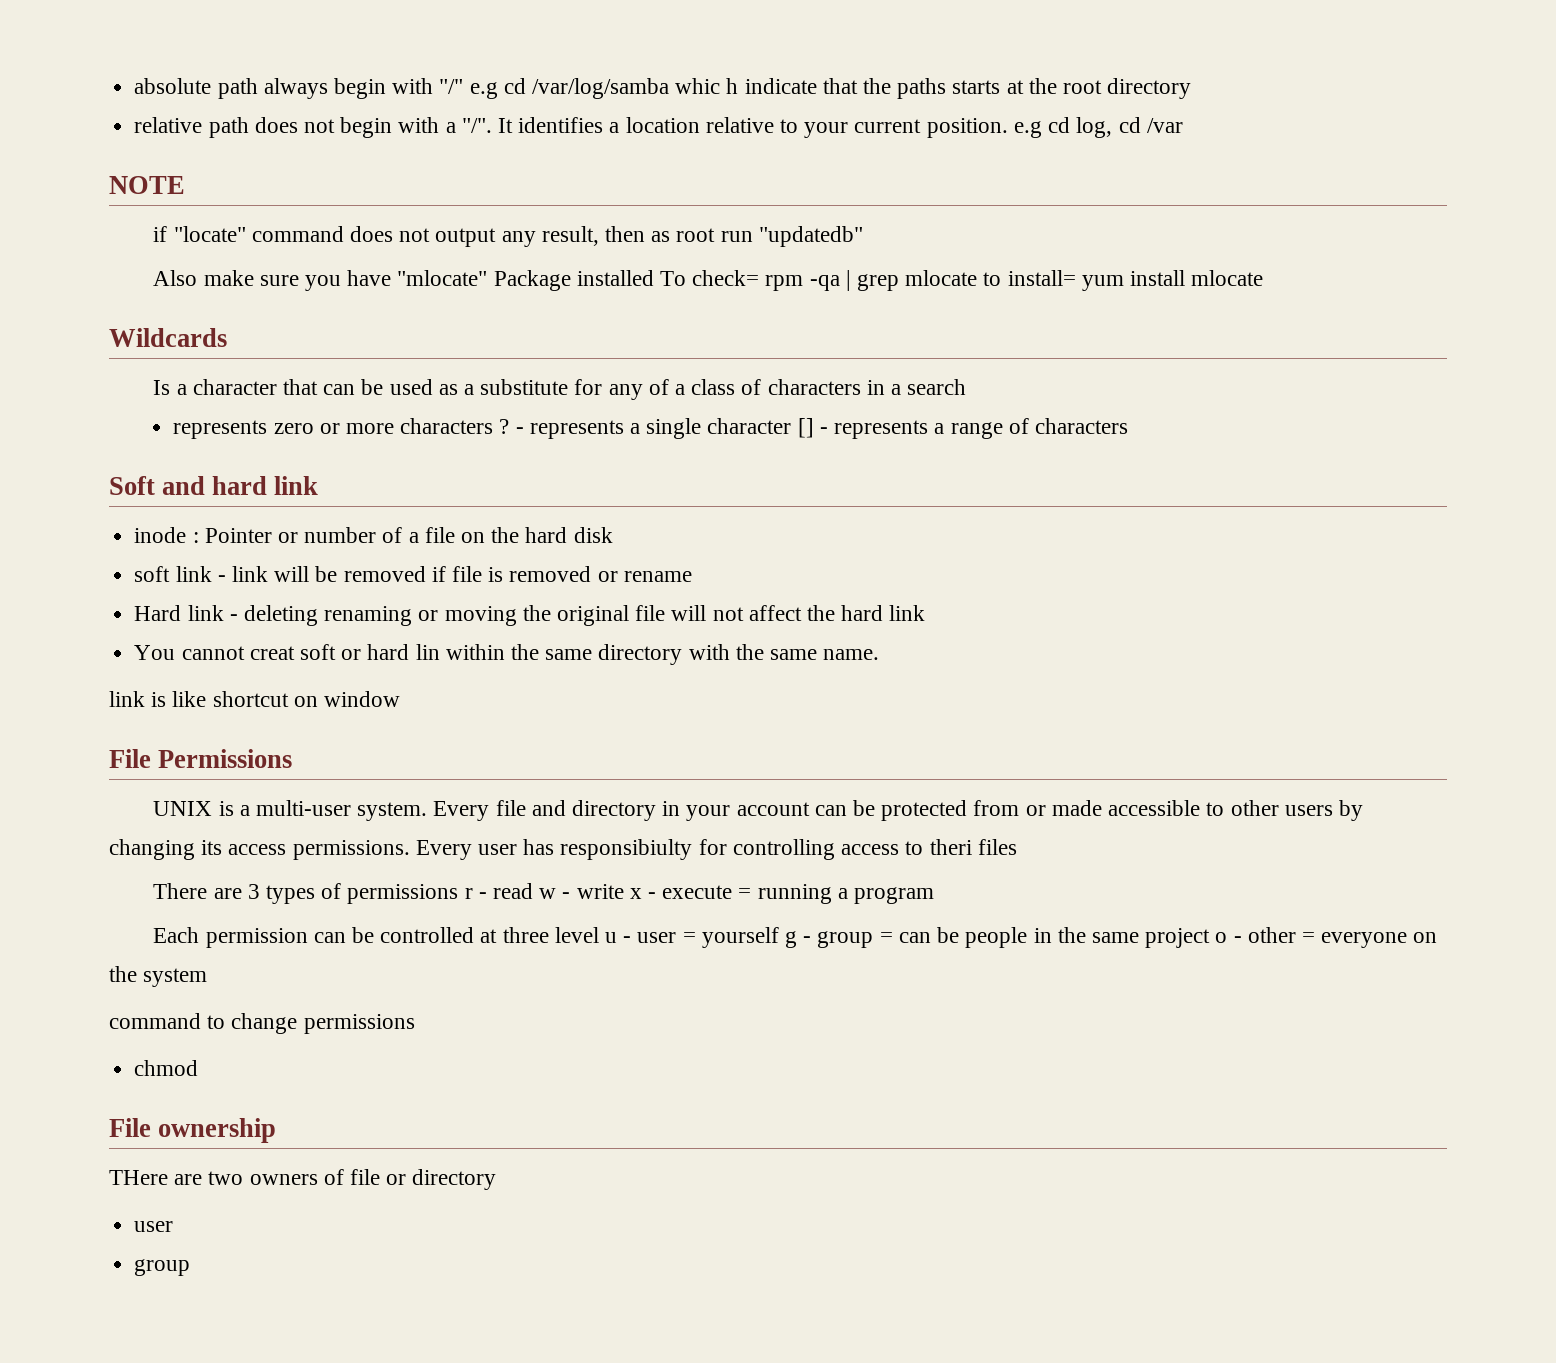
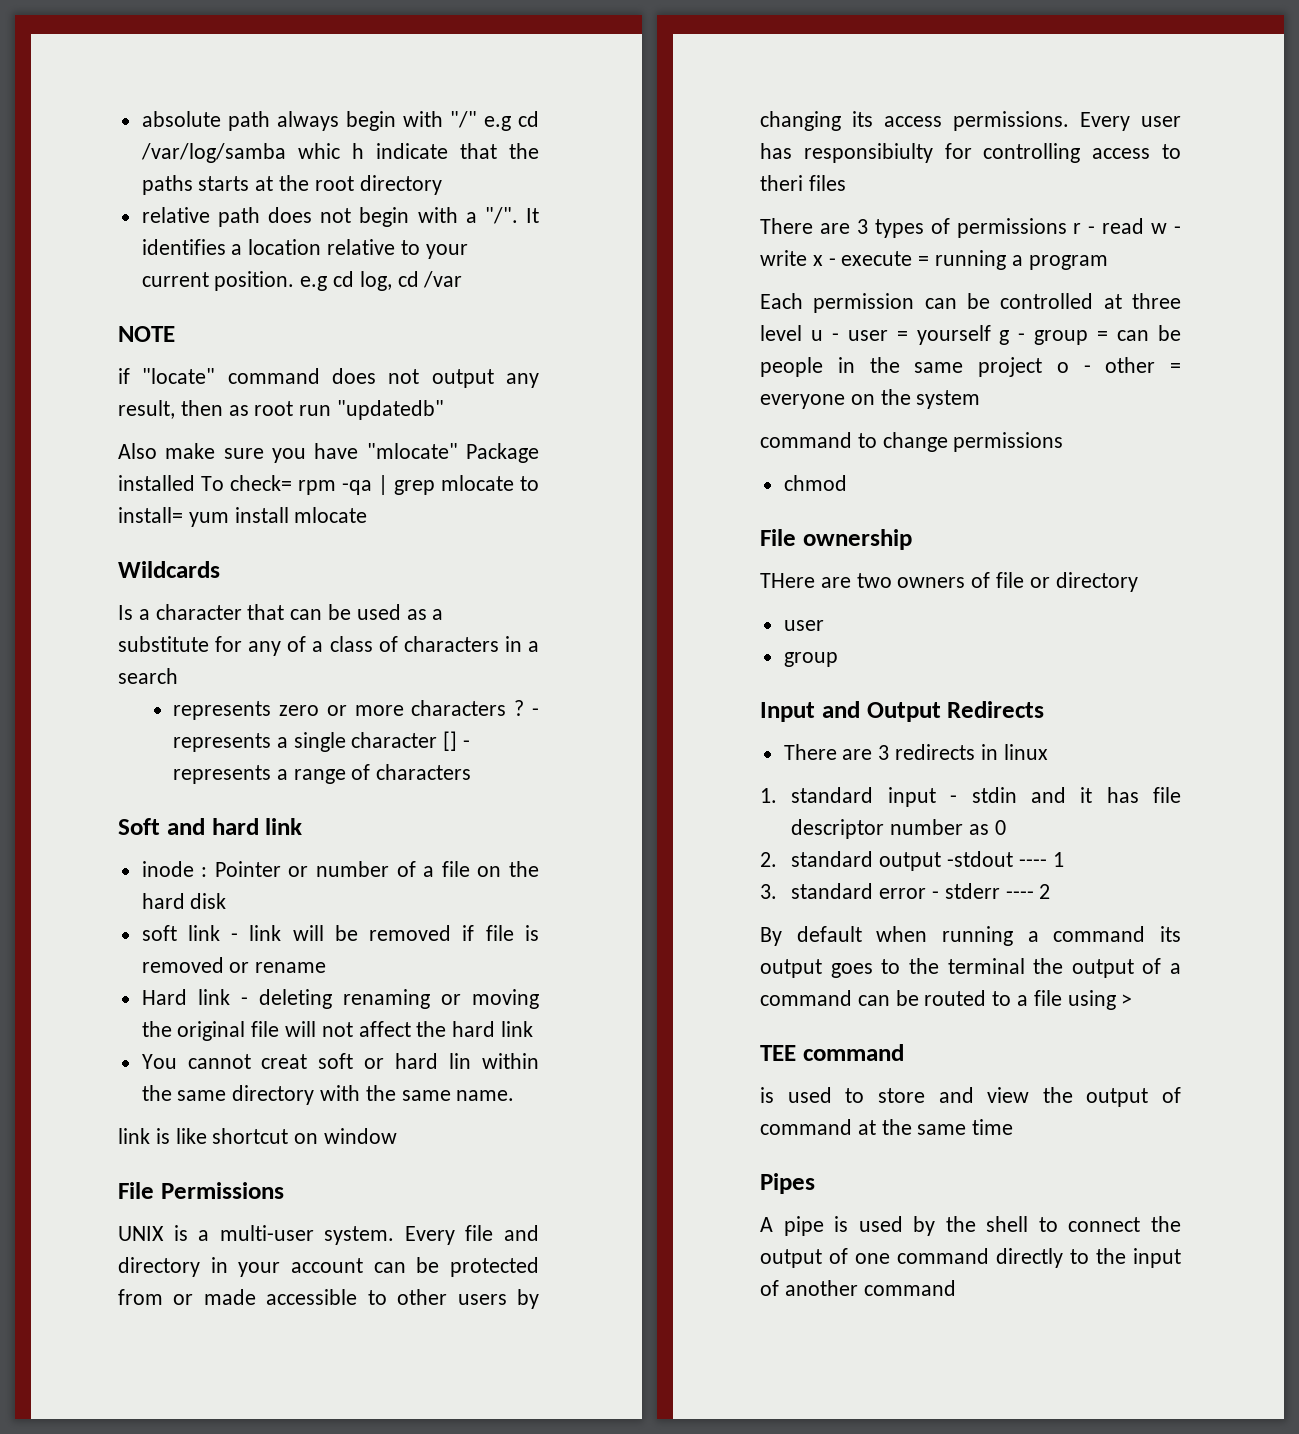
(191, 1267) none -> [760,701,1045,722] [783,744,1048,760] [760,787,1181,807] [791,819,1006,839] [760,851,1064,871] [760,883,1051,899] [760,926,1181,946] [760,958,1181,978] [760,990,1133,1010] [760,1044,904,1061] [760,1087,1181,1107] [760,1119,1014,1135] [760,1173,815,1194] [760,1216,1181,1236] [760,1248,1181,1268] [760,1280,956,1296] // Input and Output Redirects // There are 3 redirects in linux // 1. standard input - stdin and it has file descriptor number as 0 // 2. standard output -stdout ---- 1 // 3. standard error - stderr ---- 2 // By default when running a command its output goes to the terminal the output of a command can be routed to a file using > // TEE command // is used to store and view the output of command at the same time // Pipes // A pipe is used by the shell to connect the output of one command directly to the input of another command

